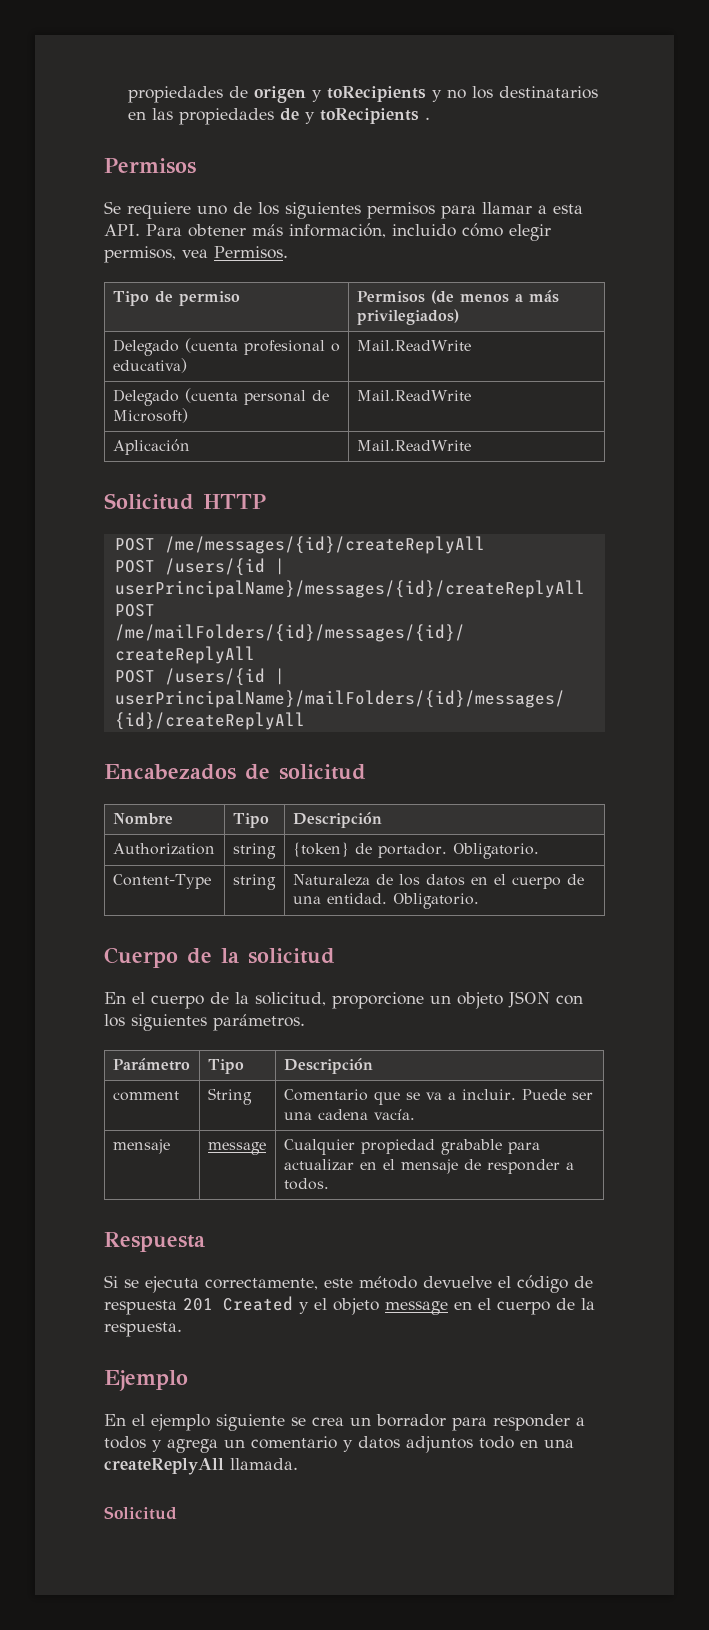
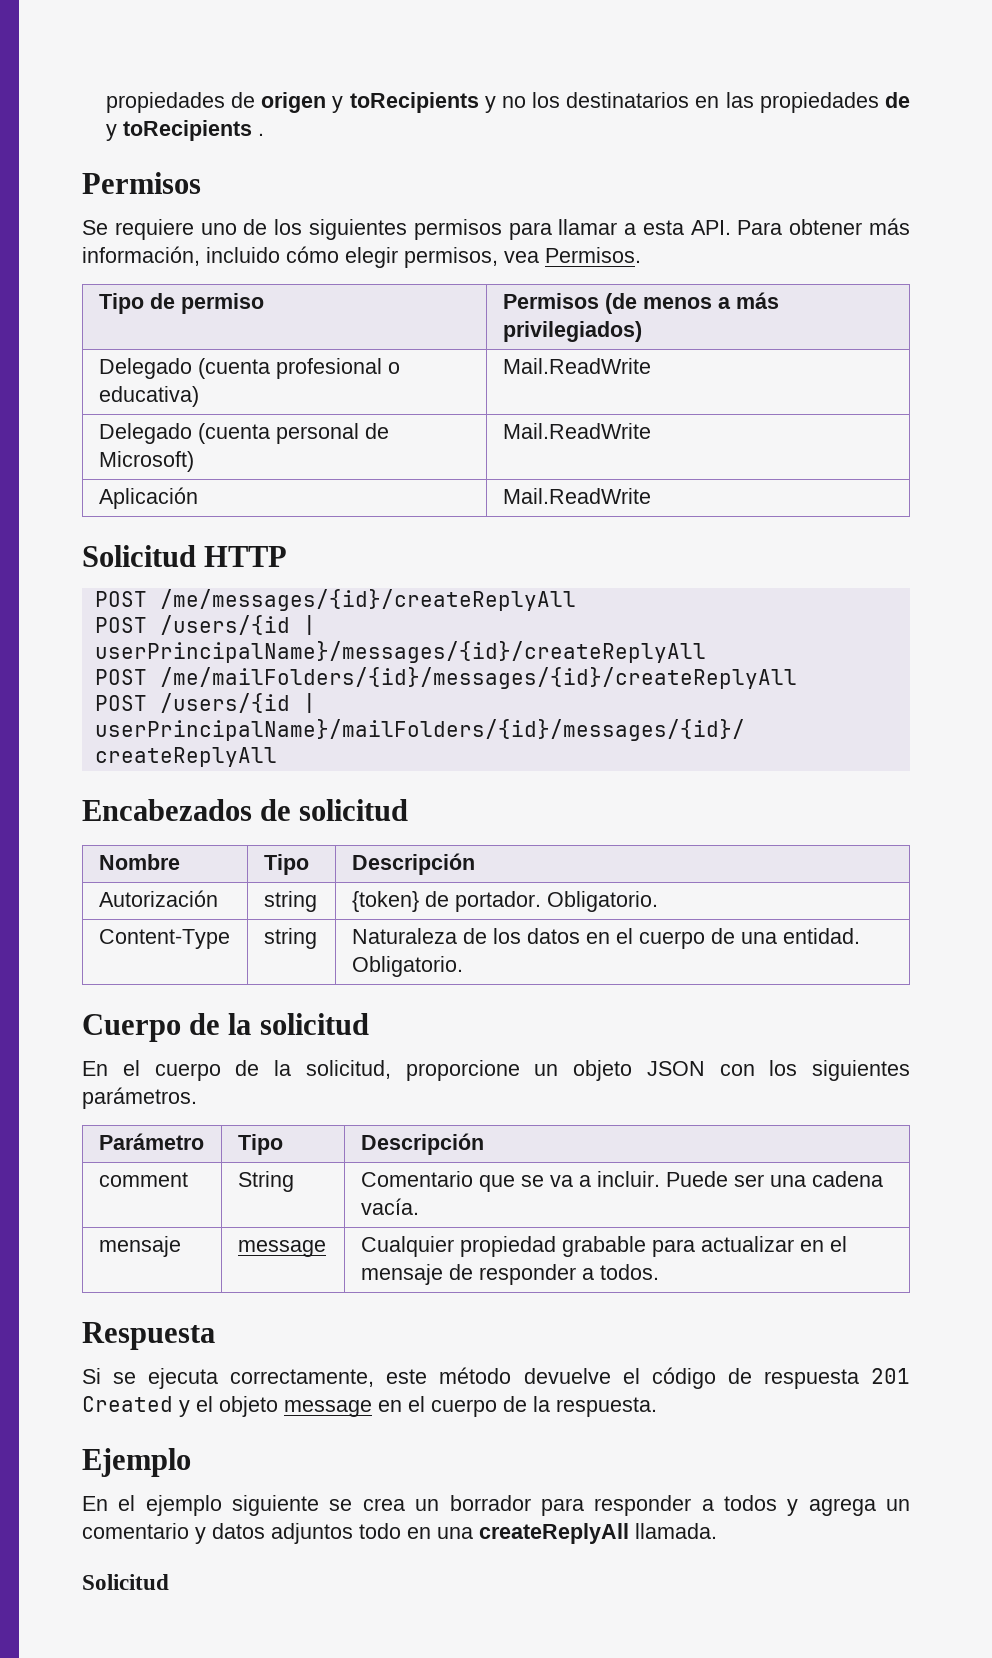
[112,843,215,855] Authorization -> [98,890,218,907] Autorización

